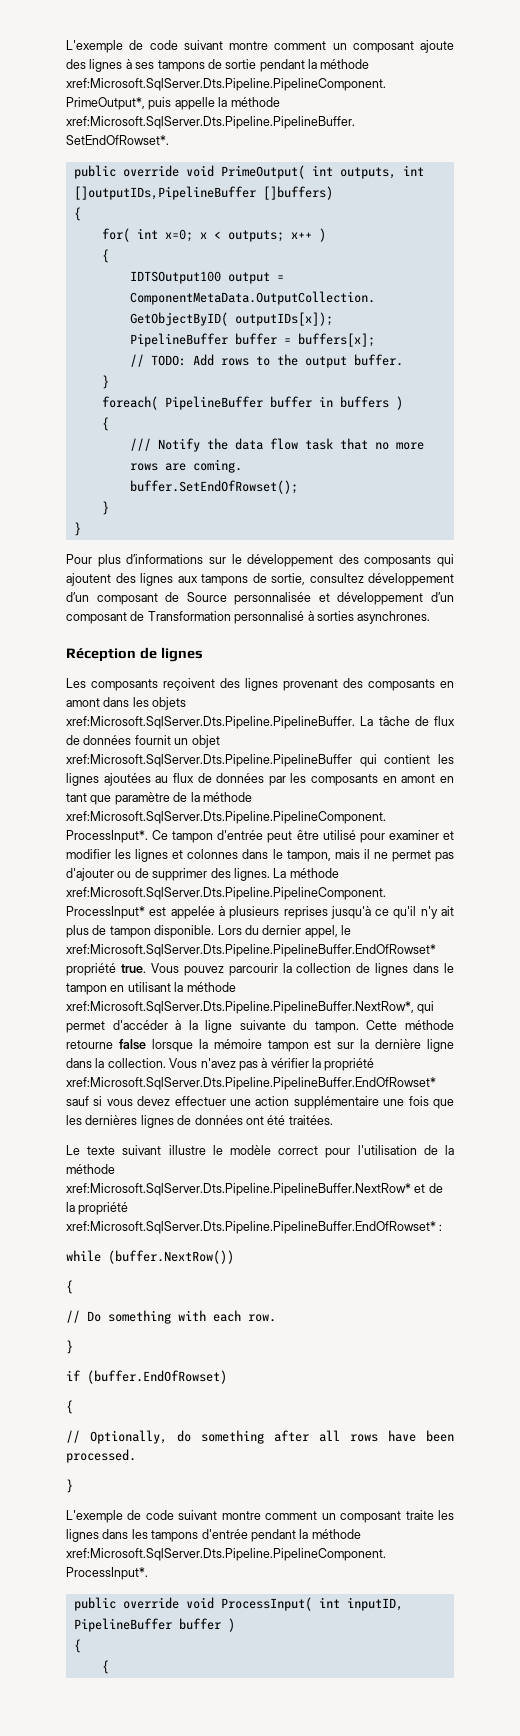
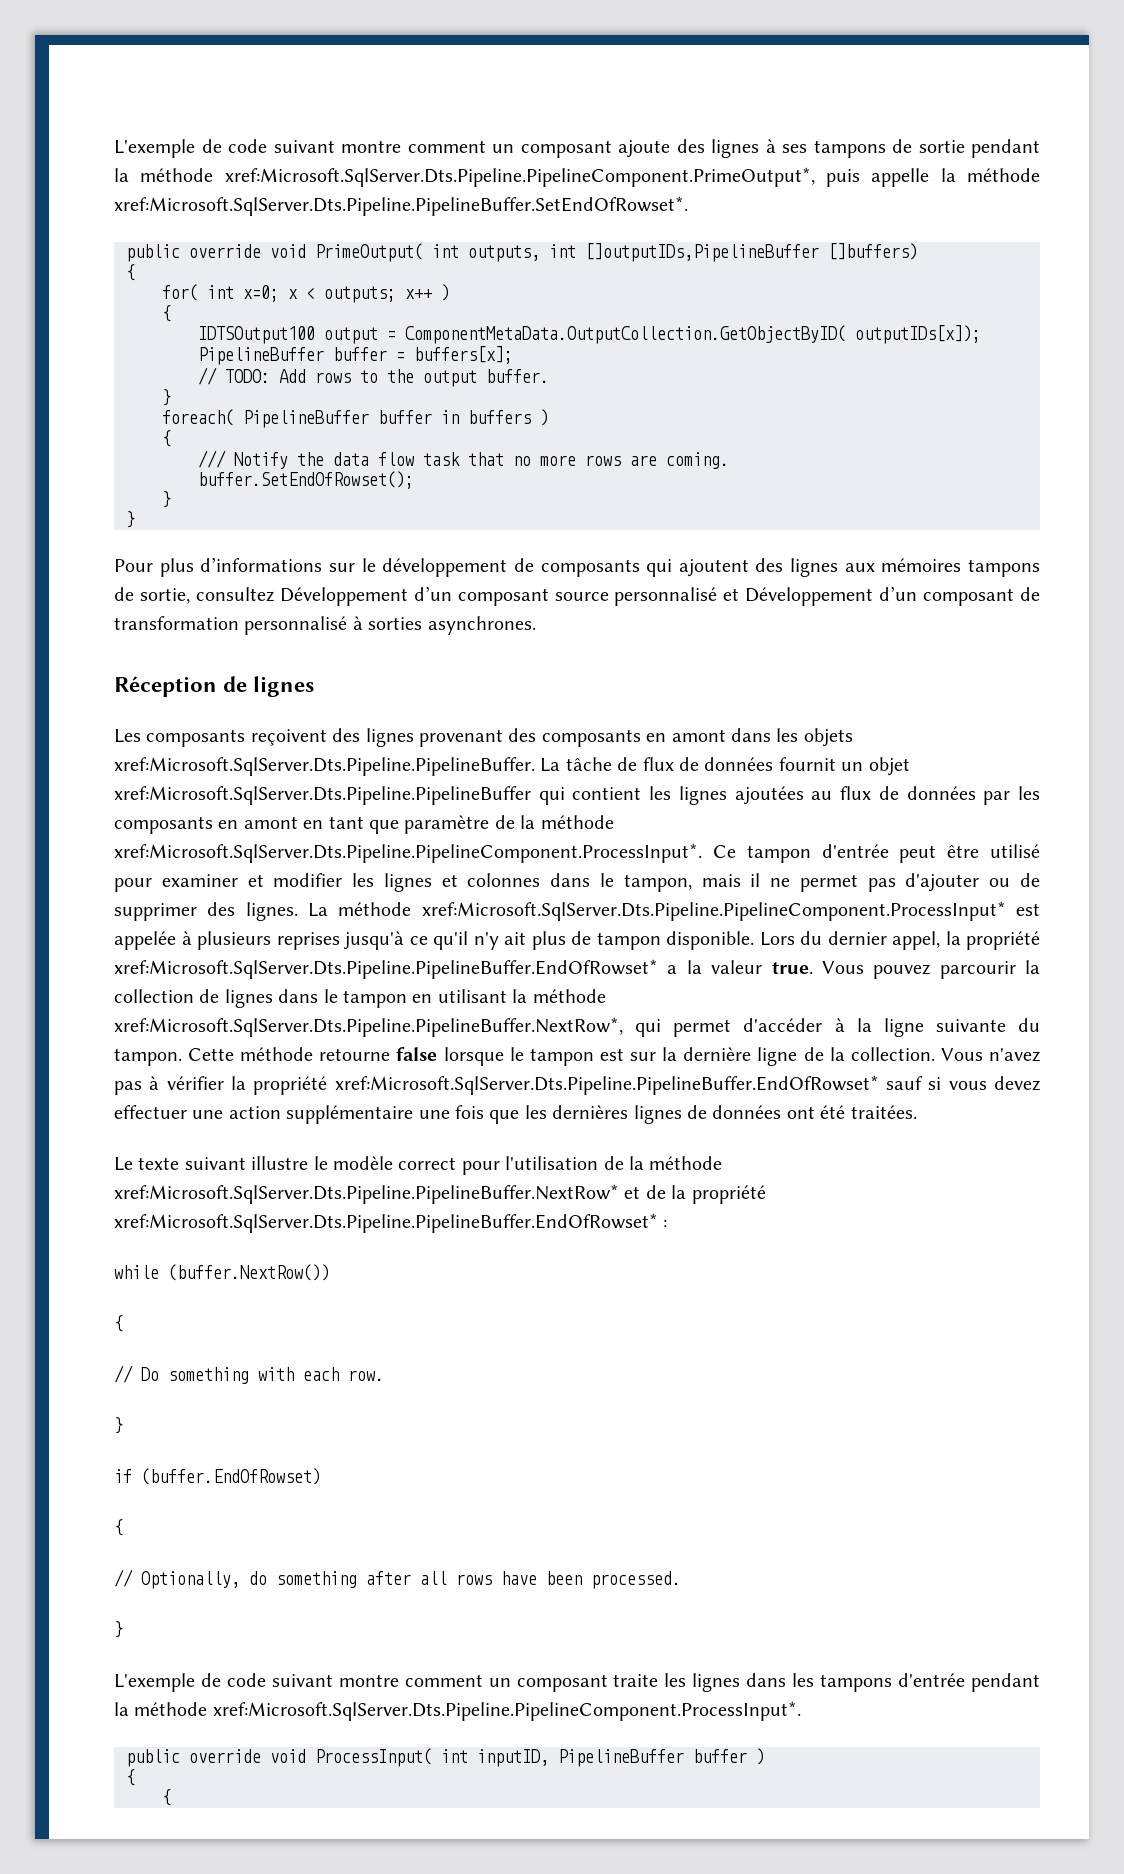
[338,554,359,564] des -> [513,558,534,572] de
(198, 579) none -> [881,558,962,572] mémoires
[368,573,454,586] [66,592,454,605] [66,611,231,624] développement d’un composant de Source personnalisée et développement d’un composant de Transformation -> [279,586,1040,606] [114,616,239,630] Développement d’un composant source personnalisé et Développement d’un composant de transformation
[341,925,351,935] [66,944,436,957] [66,963,116,976] le xref:Microsoft.SqlServer.Dts.Pipeline.PipelineBuffer.EndOfRowset* propriété -> [945,931,1040,950] [114,959,763,979] la propriété xref:Microsoft.SqlServer.Dts.Pipeline.PipelineBuffer.EndOfRowset* a la valeur
[198,1039,262,1049] la mémoire -> [509,1047,524,1061] le
[66,1058,92,1068] dans -> [803,1047,824,1061] de

